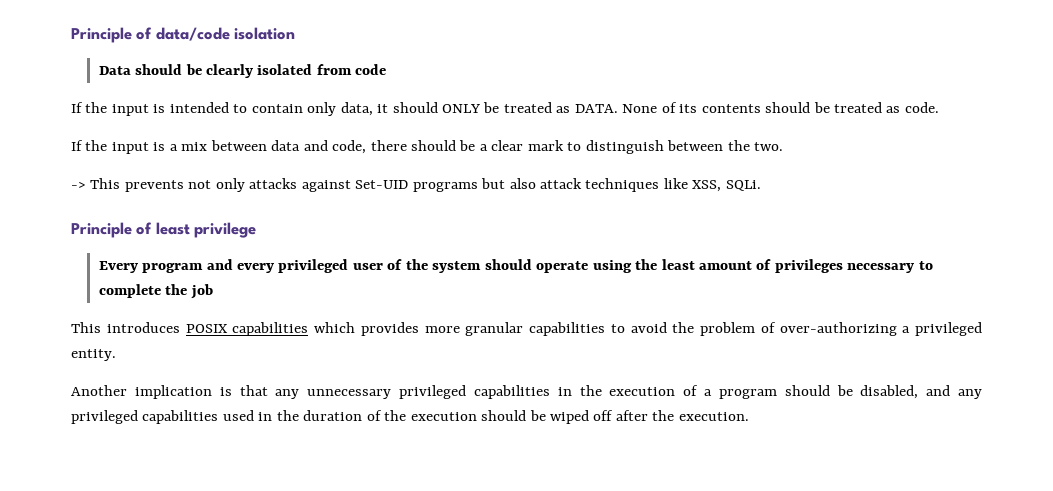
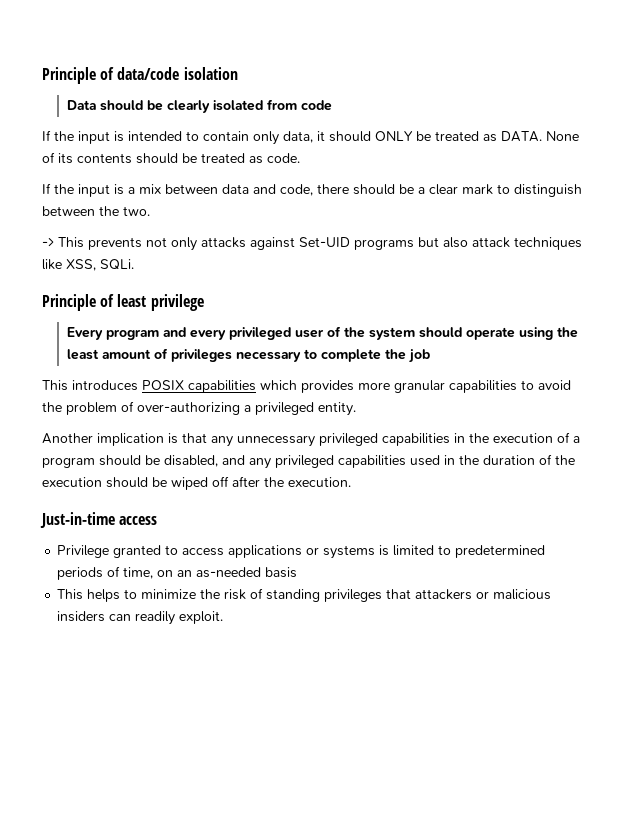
(749, 416) none -> [40,512,158,528] [57,545,546,559] [57,566,298,580] [57,588,552,602] [57,611,224,625] // Just-in-time access // Privilege granted to access applications or systems is limited to predetermined periods of time, on an as-needed basis // This helps to minimize the risk of standing privileges that attackers or malicious insiders can readily exploit.

